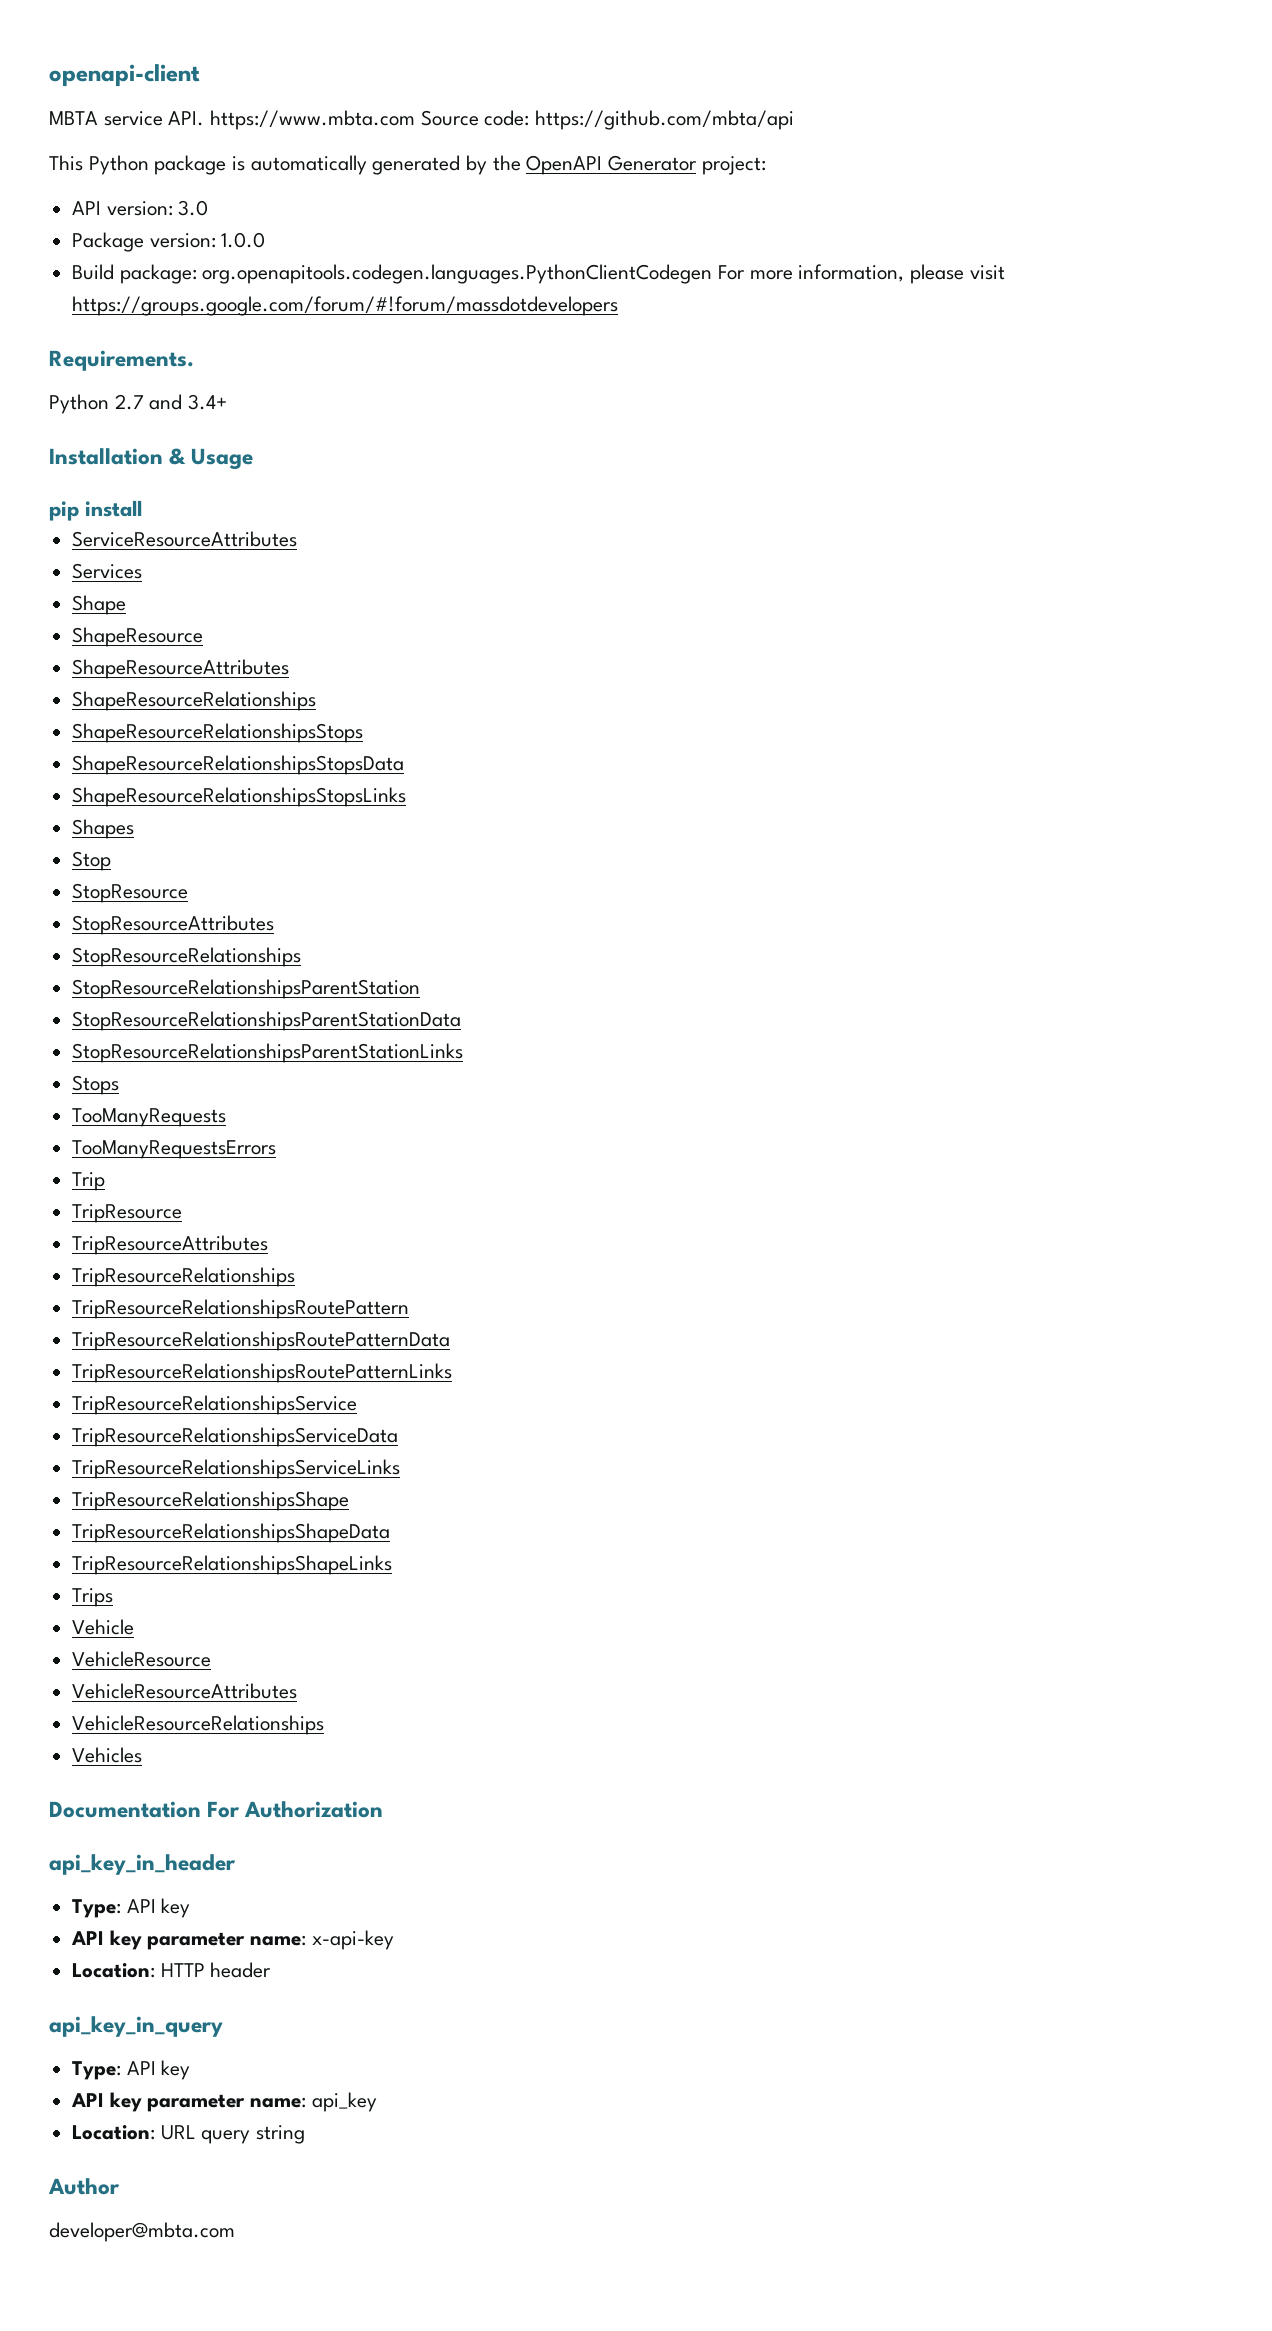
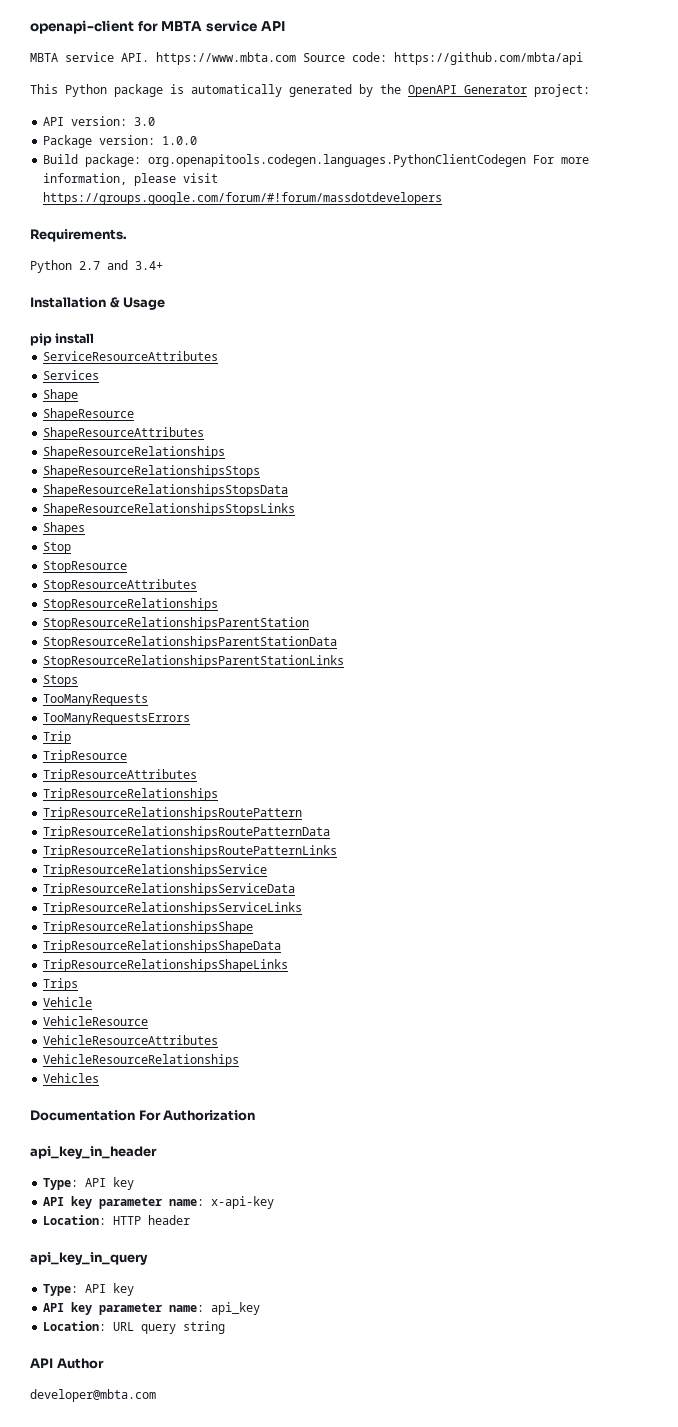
(200, 75) none -> [137,20,285,32] for MBTA service API
(306, 2134) none -> [30,1358,53,1368] API

